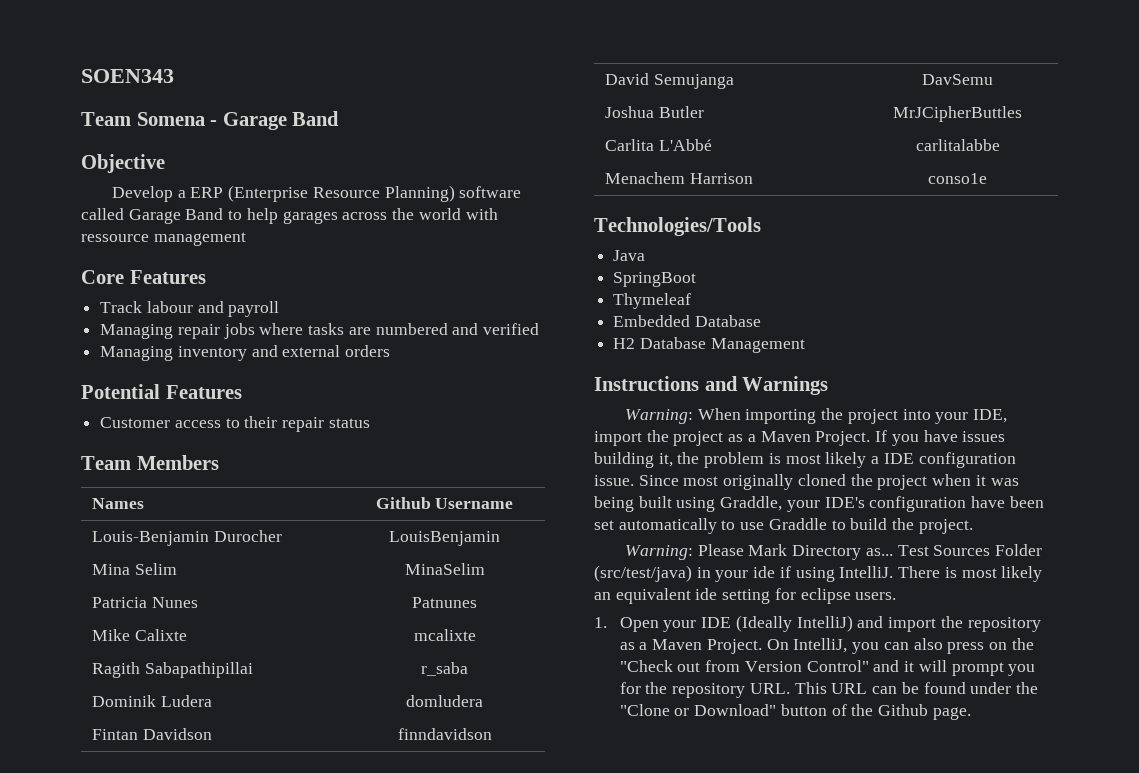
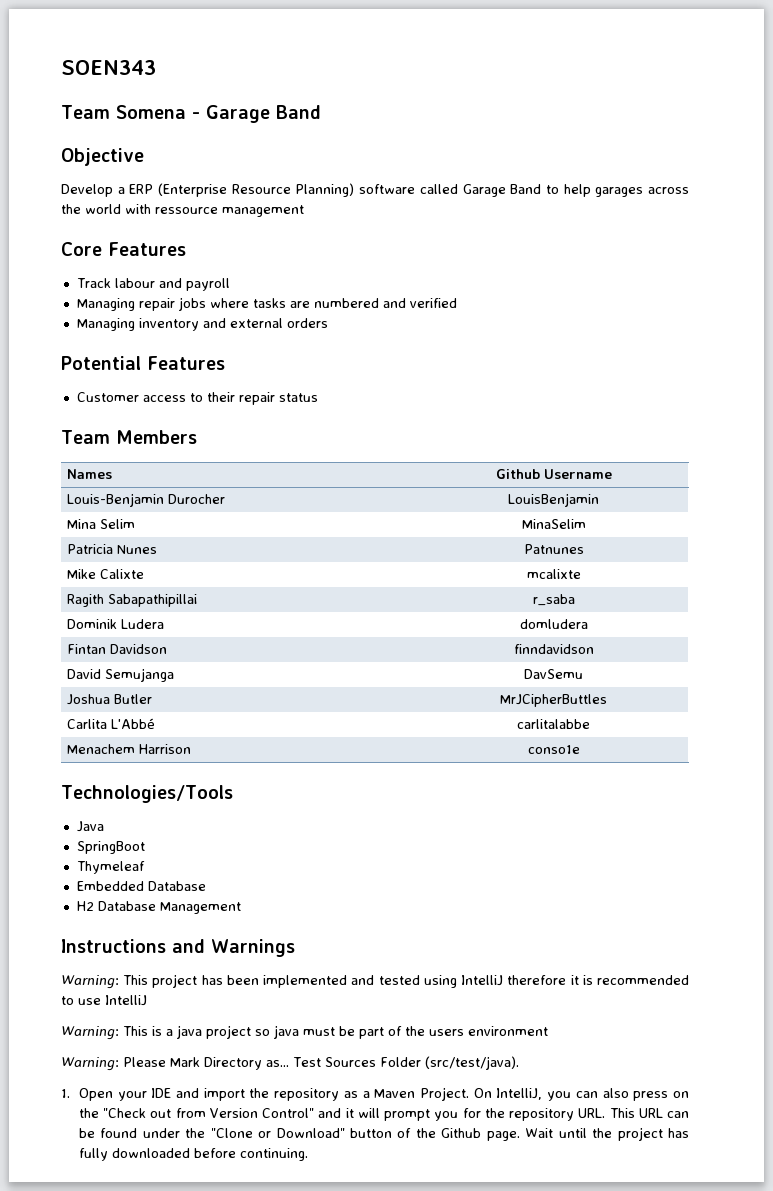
[697,408,1008,424] [594,430,1006,446] [594,452,1016,468] [594,474,1019,490] [594,496,1044,512] [594,518,973,534] When importing the project into your IDE, import the project as a Maven Project. If you have issues building it, the problem is most likely a IDE configuration issue. Since most originally cloned the project when it was being built using Graddle, your IDE's configuration have been set automatically to use Graddle to build the project. -> [123,974,689,988] [61,995,147,1006] [61,1025,548,1040] This project has been implemented and tested using IntelliJ therefore it is recommended to use IntelliJ // Warning: This is a java project so java must be part of the users environment
[594,565,1043,582] [594,588,897,604] (src/test/java) in your ide if using IntelliJ. There is most likely an equivalent ide setting for eclipse users. -> [424,1056,519,1070] (src/test/java).
[735,615,853,632] (Ideally IntelliJ) -> (172, 1093) none
(971, 713) none -> [525,1127,690,1141] [78,1148,308,1161] Wait until the project has fully downloaded before continuing.

